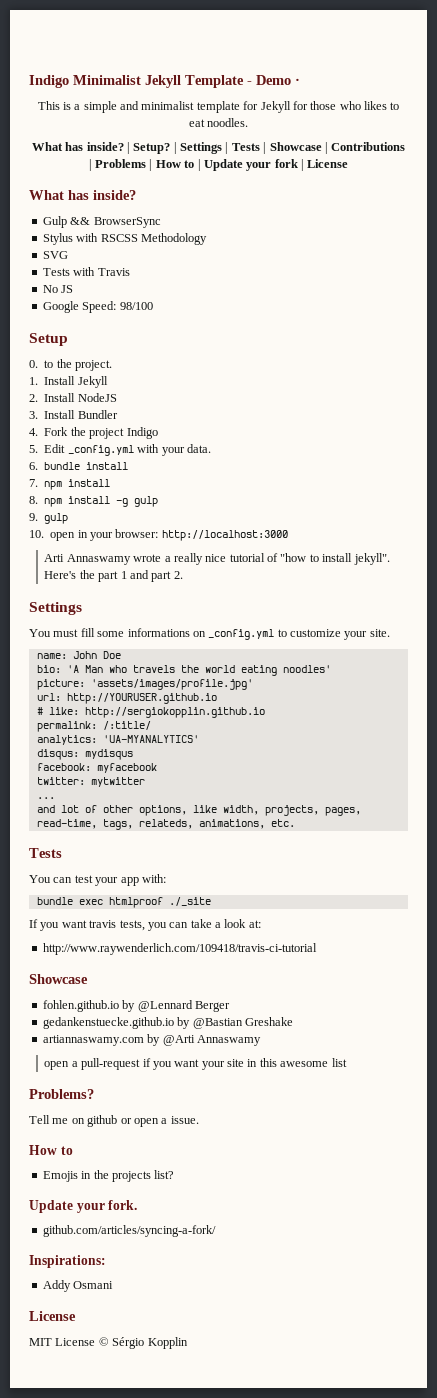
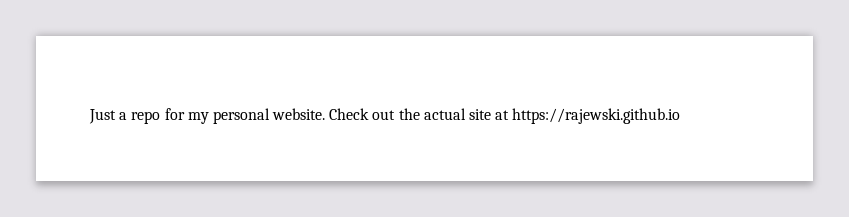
[29,75,300,88] [37,101,400,113] [188,118,249,127] [31,142,406,154] [88,159,349,171] [29,190,136,200] [42,216,161,228] [42,233,207,245] [42,251,68,259] [42,267,130,276] [42,285,74,293] [42,301,153,313] [29,333,68,346] [29,359,113,371] [29,376,108,388] [29,393,117,402] [29,410,118,419] [29,427,158,439] [29,444,211,456] [29,462,129,470] [29,479,111,490] [29,496,159,507] [29,513,69,524] [29,529,288,541] [44,553,390,565] [44,570,183,582] [29,602,82,615] [29,628,390,640] [36,651,121,659] [36,665,331,676] [36,679,253,690] [36,693,217,704] [36,707,265,718] [36,721,151,732] [36,735,199,745] [36,749,133,760] [36,763,157,773] [36,777,145,787] [36,797,55,799] [36,805,361,816] [36,819,295,830] [29,848,62,858] [29,874,166,886] [36,897,211,908] [29,919,261,931] [42,943,317,955] [29,974,88,984] [42,1000,230,1012] [42,1017,293,1029] [42,1034,261,1046] [44,1058,347,1070] [29,1089,94,1099] [29,1115,199,1127] [29,1145,73,1155] [42,1170,175,1182] [29,1200,138,1213] [42,1225,216,1237] [29,1255,106,1268] [42,1280,114,1292] [29,1311,76,1321] [29,1337,188,1349] Indigo Minimalist Jekyll Template - Demo · // This is a simple and minimalist template for Jekyll for those who likes to eat noodles. // What has inside? | Setup? | Settings | Tests | Showcase | Contributions | Problems | How to | Update your fork | License // What has inside? // Gulp && BrowserSync // Stylus with RSCSS Methodology // SVG // Tests with Travis // No JS // Google Speed: 98/100 // Setup // 0. to the project. // 1. Install Jekyll // 2. Install NodeJS // 3. Install Bundler // 4. Fork the project Indigo // 5. Edit _config.yml with your data. // 6. bundle install // 7. npm install // 8. npm install -g gulp // 9. gulp // 10. open in your browser: http://localhost:3000 // Arti Annaswamy wrote a really nice tutorial of "how to install jekyll". Here's the part 1 and part 2. // Settings // You must fill some informations on _config.yml to customize your site. // name: John Doe // bio: 'A Man who travels the world eating noodles' // picture: 'assets/images/profile.jpg' // url: http://YOURUSER.github.io // # like: http://sergiokopplin.github.io // permalink: /:title/ // analytics: 'UA-MYANALYTICS' // disqus: mydisqus // facebook: myfacebook // twitter: mytwitter // ... // and lot of other options, like width, projects, pages, read-time, tags, relateds, animations, etc. // Tests // You can test your app with: // bundle exec htmlproof ./_site // If you want travis tests, you can take a look at: // http://www.raywenderlich.com/109418/travis-ci-tutorial // Showcase // fohlen.github.io by @Lennard Berger // gedankenstuecke.github.io by @Bastian Greshake // artiannaswamy.com by @Arti Annaswamy // open a pull-request if you want your site in this awesome list // Problems? // Tell me on github or open a issue. // How to // Emojis in the projects list? // Update your fork. // github.com/articles/syncing-a-fork/ // Inspirations: // Addy Osmani // License // MIT License © Sérgio Kopplin -> [89,108,681,124] Just a repo for my personal website. Check out the actual site at https://rajewski.github.io

